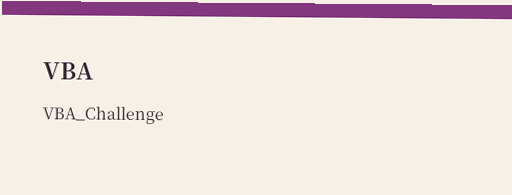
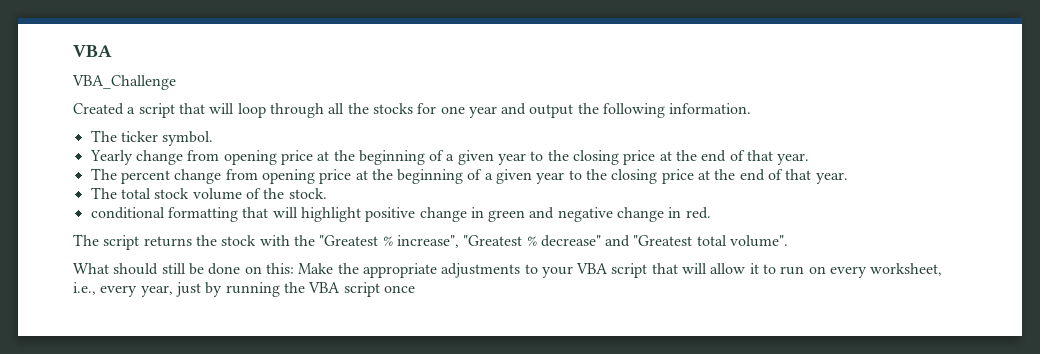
(164, 115) none -> [73,103,752,118] [90,130,214,146] [89,150,810,165] [90,168,848,184] [90,187,327,200] [90,207,711,222] [73,234,789,250] [73,263,943,278] [73,282,415,297] // Created a script that will loop through all the stocks for one year and output the following information. // The ticker symbol. // Yearly change from opening price at the beginning of a given year to the closing price at the end of that year. // The percent change from opening price at the beginning of a given year to the closing price at the end of that year. // The total stock volume of the stock. // conditional formatting that will highlight positive change in green and negative change in red. // The script returns the stock with the "Greatest % increase", "Greatest % decrease" and "Greatest total volume". // What should still be done on this: Make the appropriate adjustments to your VBA script that will allow it to run on every worksheet, i.e., every year, just by running the VBA script once

